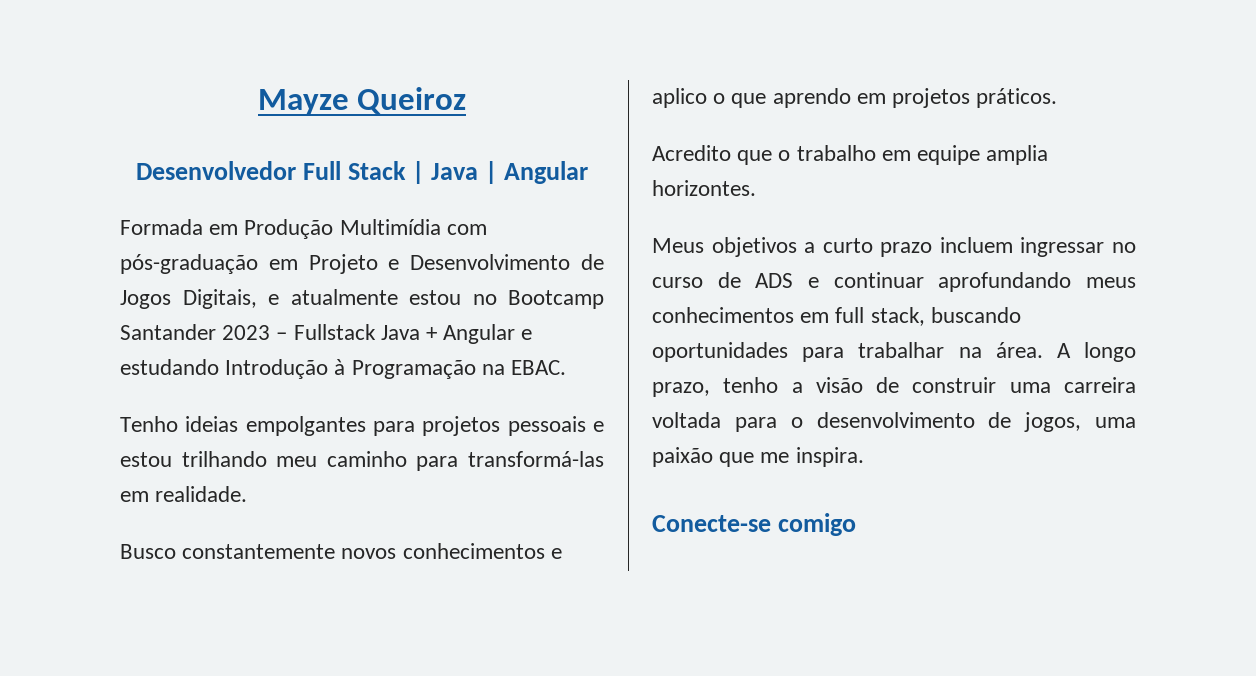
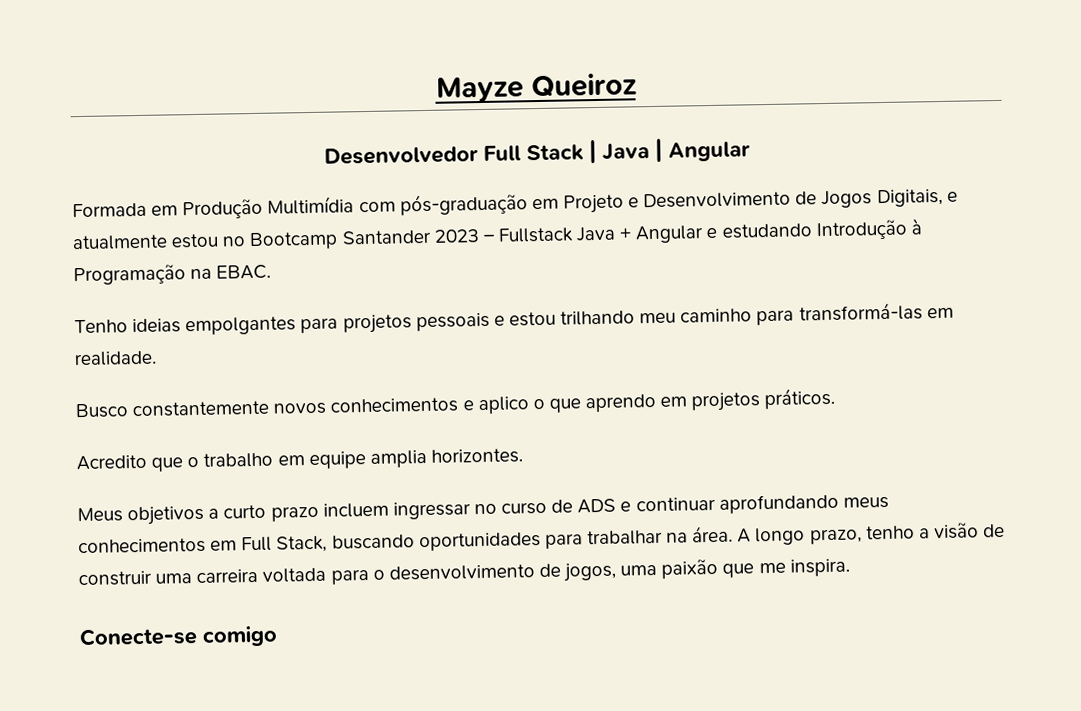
[835,307,925,326] full stack, -> [241,535,328,553] Full Stack,

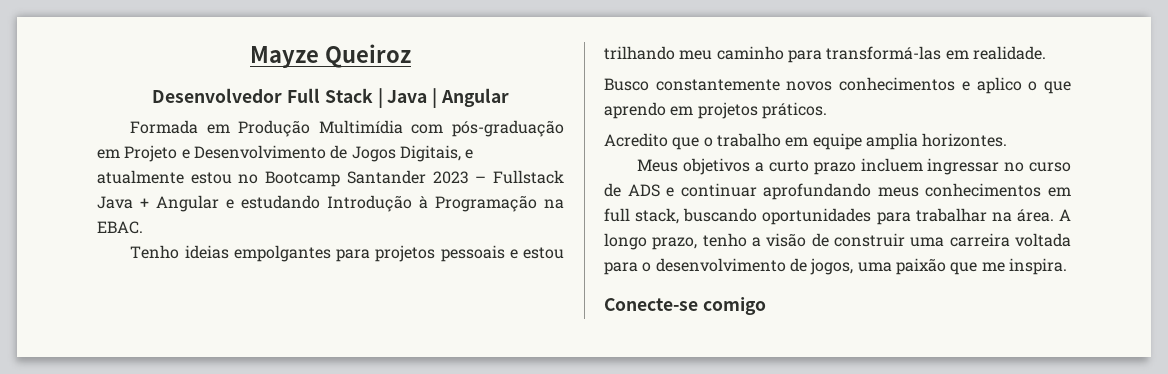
[241,535,328,553] Full Stack, -> [604,208,680,224] full stack,

